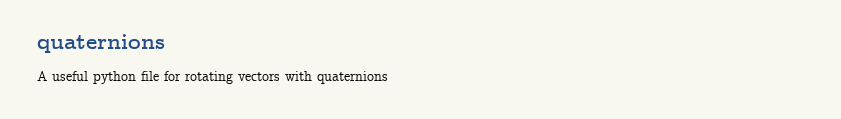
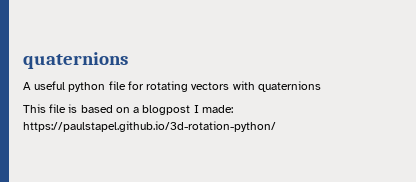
(388, 77) none -> [23,104,233,115] [23,121,276,132] // This file is based on a blogpost I made: https://paulstapel.github.io/3d-rotation-python/

